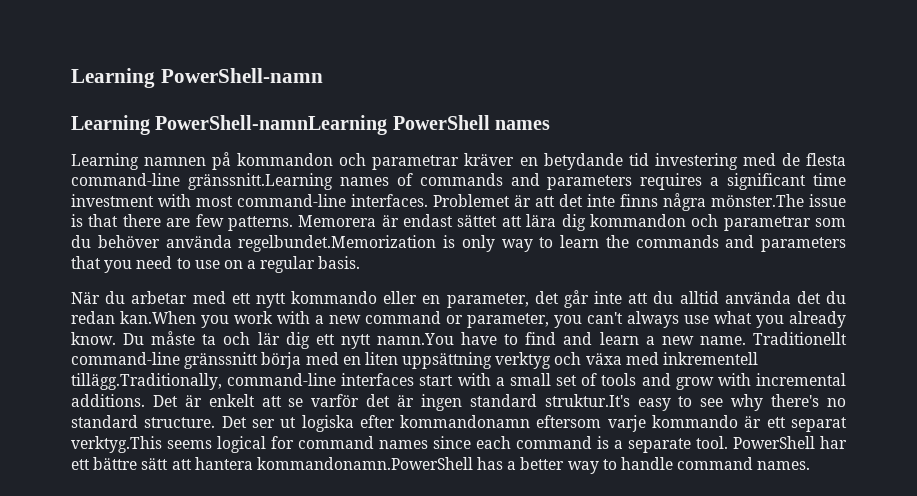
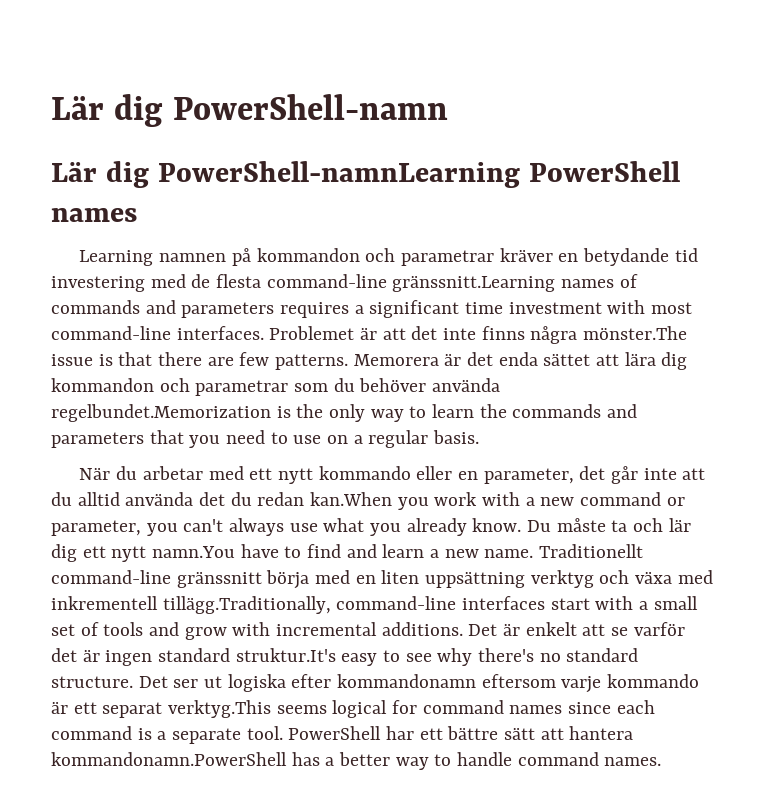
[71,68,155,88] Learning -> [51,94,164,127] Lär dig
[71,115,150,135] Learning -> [51,161,149,188] Lär dig
[403,214,453,227] endast -> [467,352,538,366] det enda
(455, 241) none -> [296,404,324,418] the

